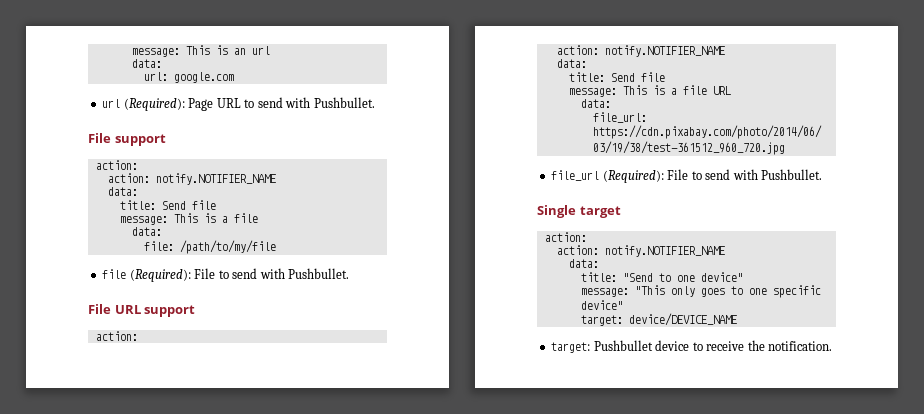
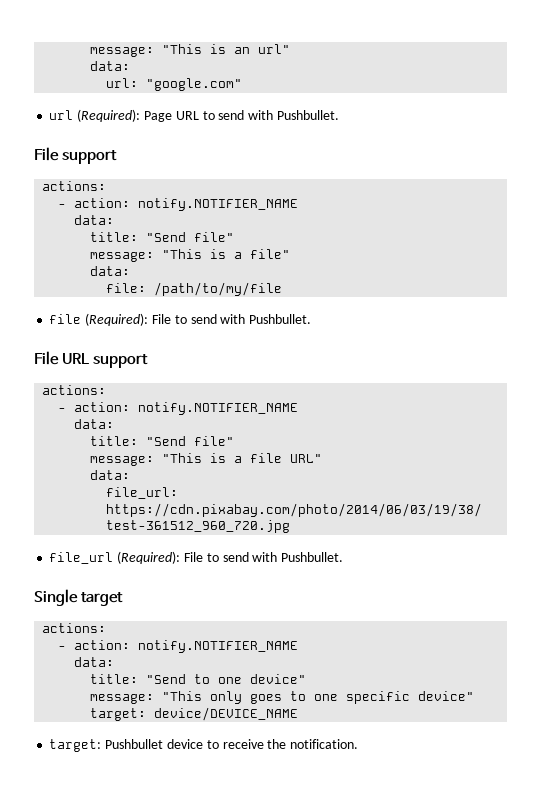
[131,45,210,57] message: This -> [90,44,203,57] message: "This
[251,46,270,55] url -> [258,44,291,54] url"
[173,72,234,83] google.com -> [146,78,243,91] "google.com"
[95,160,138,170] [107,173,276,185] [107,187,138,196] [119,200,216,210] [119,213,258,225] action: // action: notify.NOTIFIER_NAME // data: // title: Send file // message: This is a file -> [42,181,107,191] [58,198,299,211] [74,215,115,225] [90,232,235,242] [90,249,291,262] actions: // - action: notify.NOTIFIER_NAME // data: // title: "Send file" // message: "This is a file"
[95,331,138,341] [556,45,725,57] [556,59,587,68] [568,72,665,82] [568,85,731,97] action: // action: notify.NOTIFIER_NAME // data: // title: Send file // message: This is a file URL -> [42,385,107,395] [58,402,299,415] [74,419,115,429] [90,436,235,446] [90,453,323,466] actions: // - action: notify.NOTIFIER_NAME // data: // title: "Send file" // message: "This is a file URL"
[544,232,587,242] action: // -> [42,623,107,633] [58,646,67,650] actions: // -

